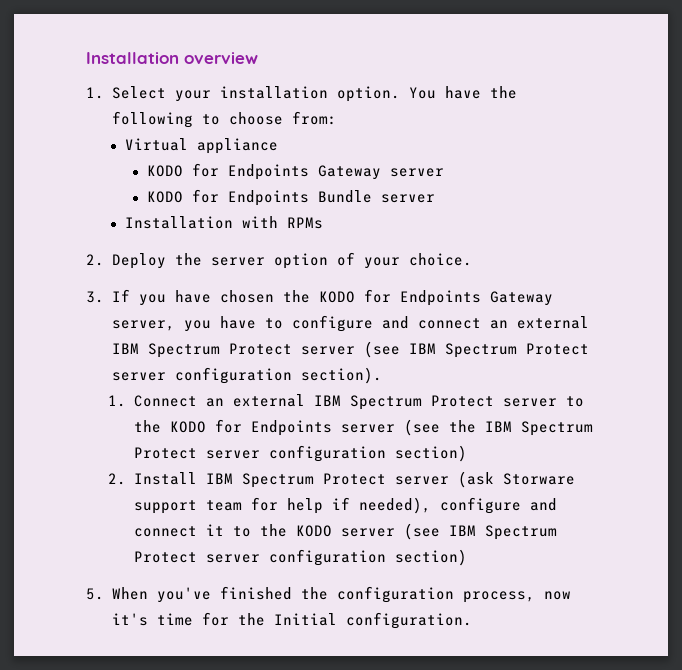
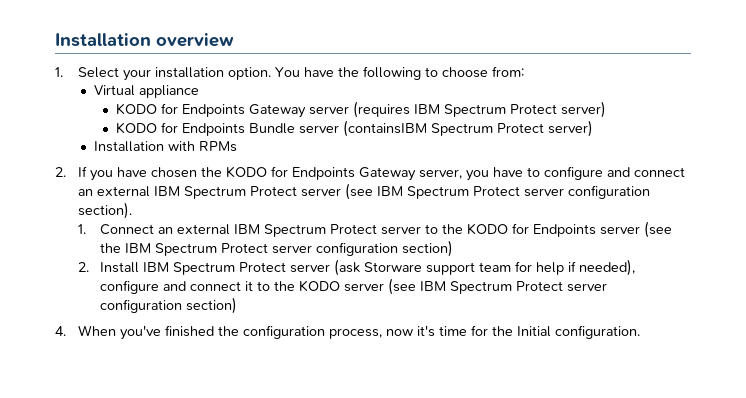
(444, 172) none -> [353,101,607,118] (requires IBM Spectrum Protect server)
(435, 198) none -> [343,120,594,137] (containsIBM Spectrum Protect server)
[111,252,472,269] [86,291,104,303] Deploy the server option of your choice. // 3. -> (66, 172) none
[86,588,104,600] 5. -> [55,326,66,336] 4.

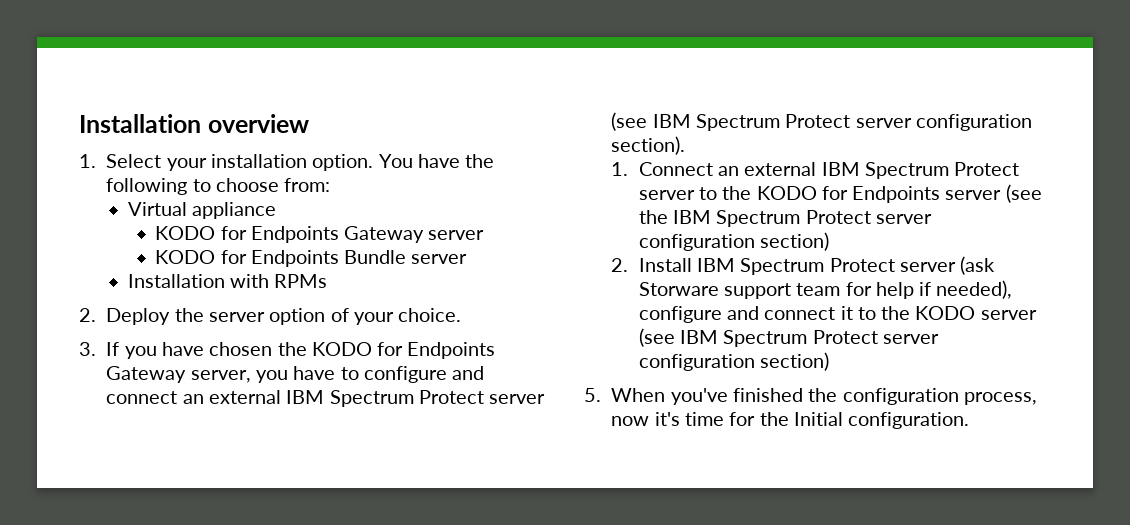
[353,101,607,118] (requires IBM Spectrum Protect server) -> (485, 235) none
[343,120,594,137] (containsIBM Spectrum Protect server) -> (468, 259) none
(66, 172) none -> [106,308,462,325] [79,342,96,356] Deploy the server option of your choice. // 3.
[55,326,66,336] 4. -> [584,388,601,402] 5.

